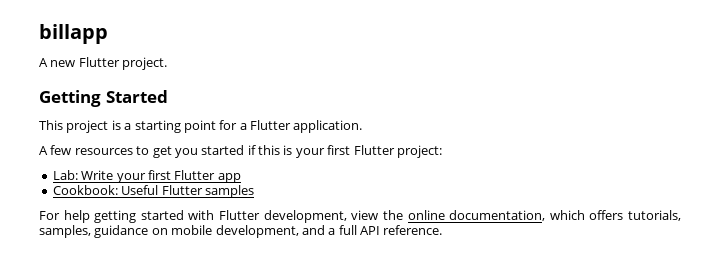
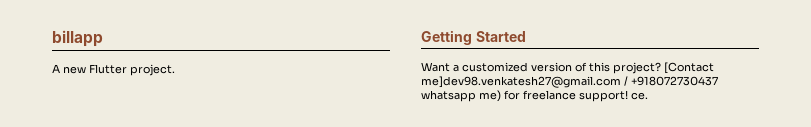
[39,120,363,133] [39,145,442,158] [52,170,241,183] [52,185,254,198] [39,210,682,223] [39,225,443,238] This project is a starting point for a Flutter application. // A few resources to get you started if this is your first Flutter project: // Lab: Write your first Flutter app // Cookbook: Useful Flutter samples // For help getting started with Flutter development, view the online documentation, which offers tutorials, samples, guidance on mobile development, and a full API reference. -> [421,62,714,74] [421,76,718,88] [421,90,648,102] Want a customized version of this project? [Contact me]dev98.venkatesh27@gmail.com / +918072730437 whatsapp me) for freelance support! ce.

